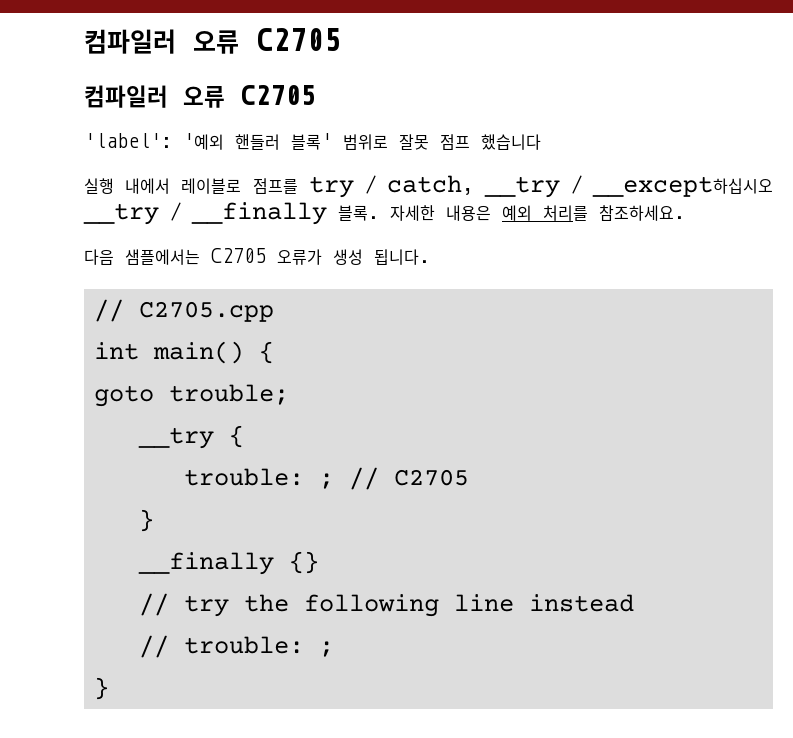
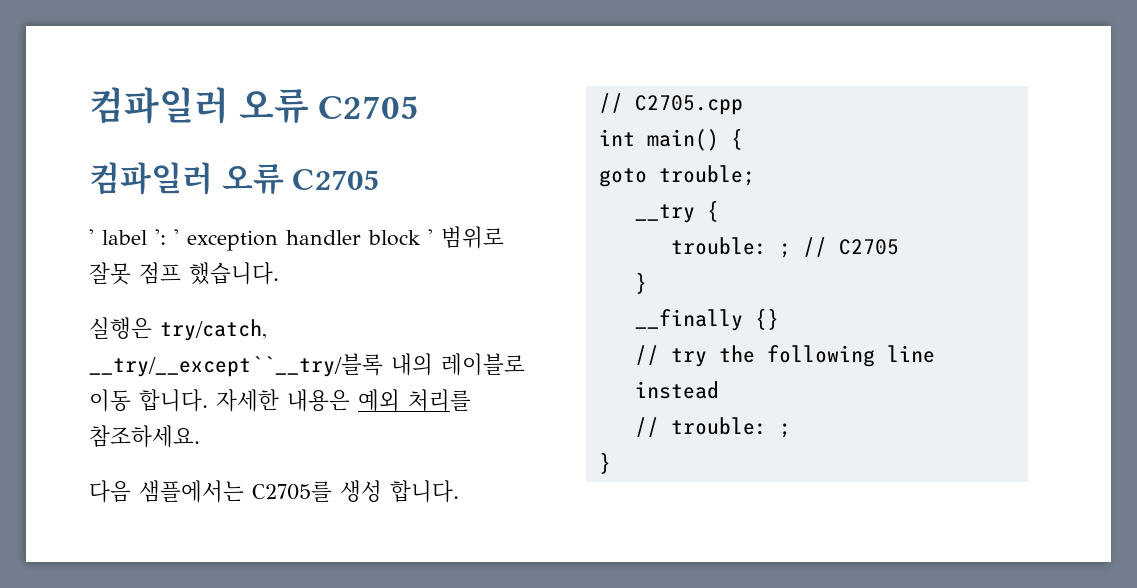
[84,133,541,150] [84,175,773,198] [83,202,379,225] 'label': '예외 핸들러 블록' 범위로 잘못 점프 했습니다 // 실행 내에서 레이블로 점프를 try / catch, __try / __except하십시오 __try / __finally 블록. -> [89,226,504,251] [89,262,279,285] [89,317,267,341] [89,353,525,377] [89,389,208,412] ' label ': ' exception handler block ' 범위로 잘못 점프 했습니다. // 실행은 try/catch, __try/__except``__try/블록 내의 레이블로 이동 합니다.
[211,248,430,265] C2705 오류가 생성 됩니다. -> [252,480,459,503] C2705를 생성 합니다.

